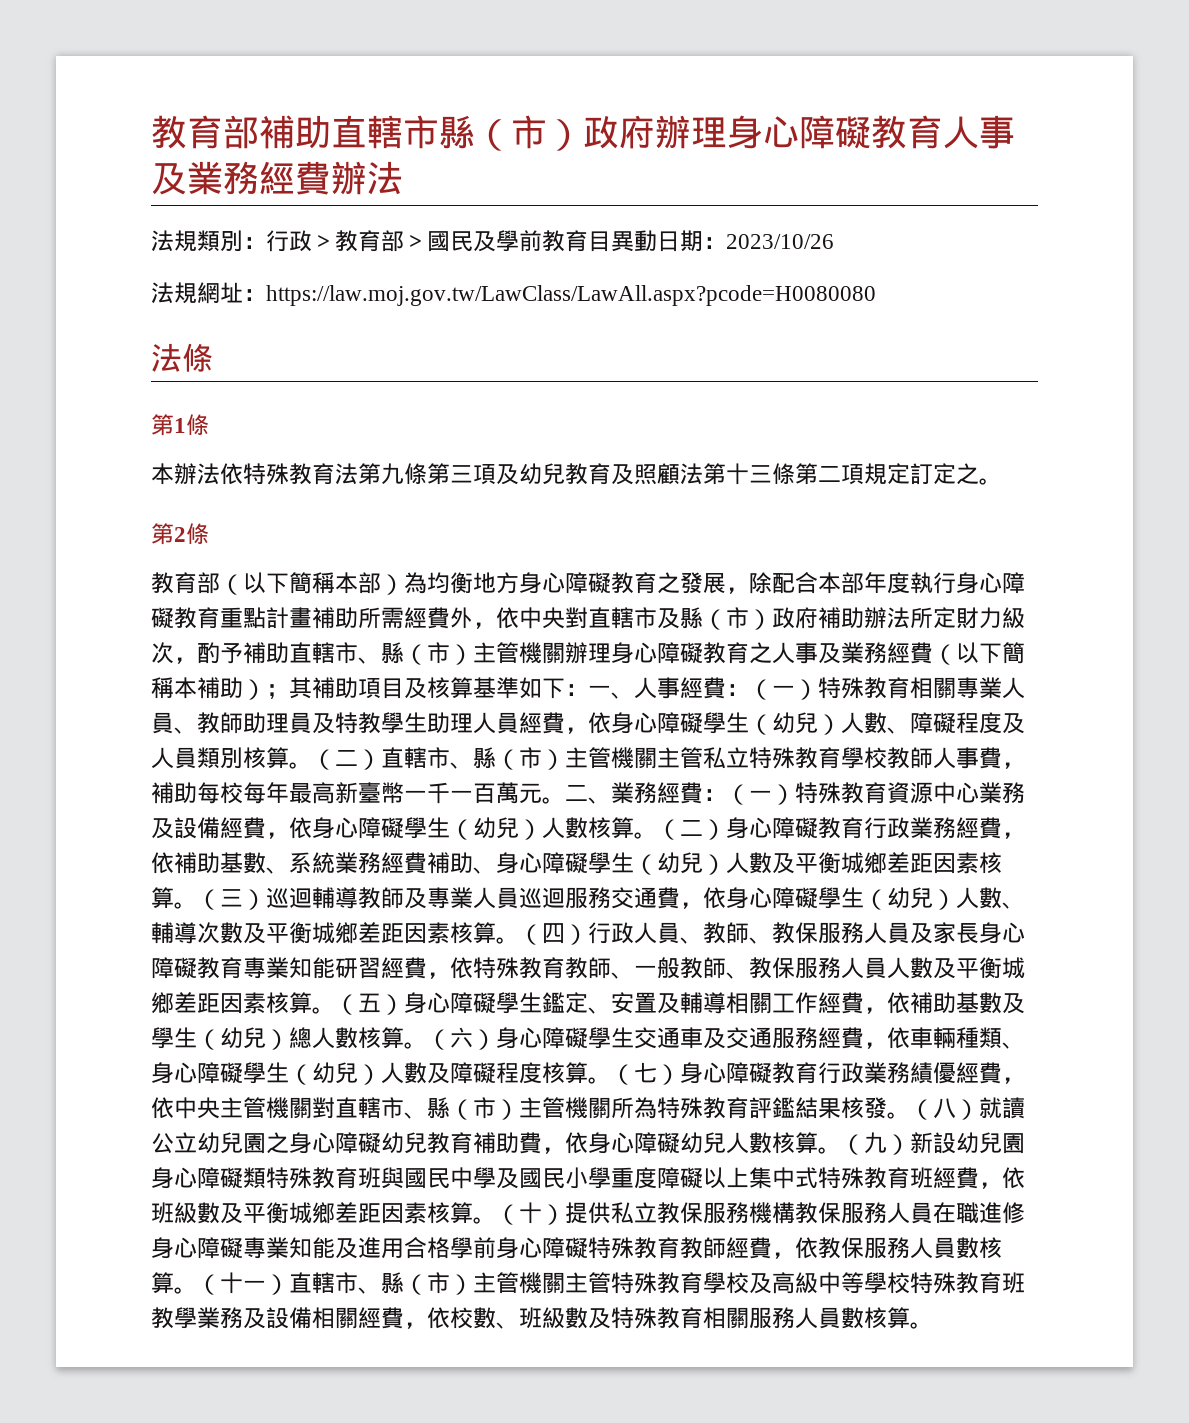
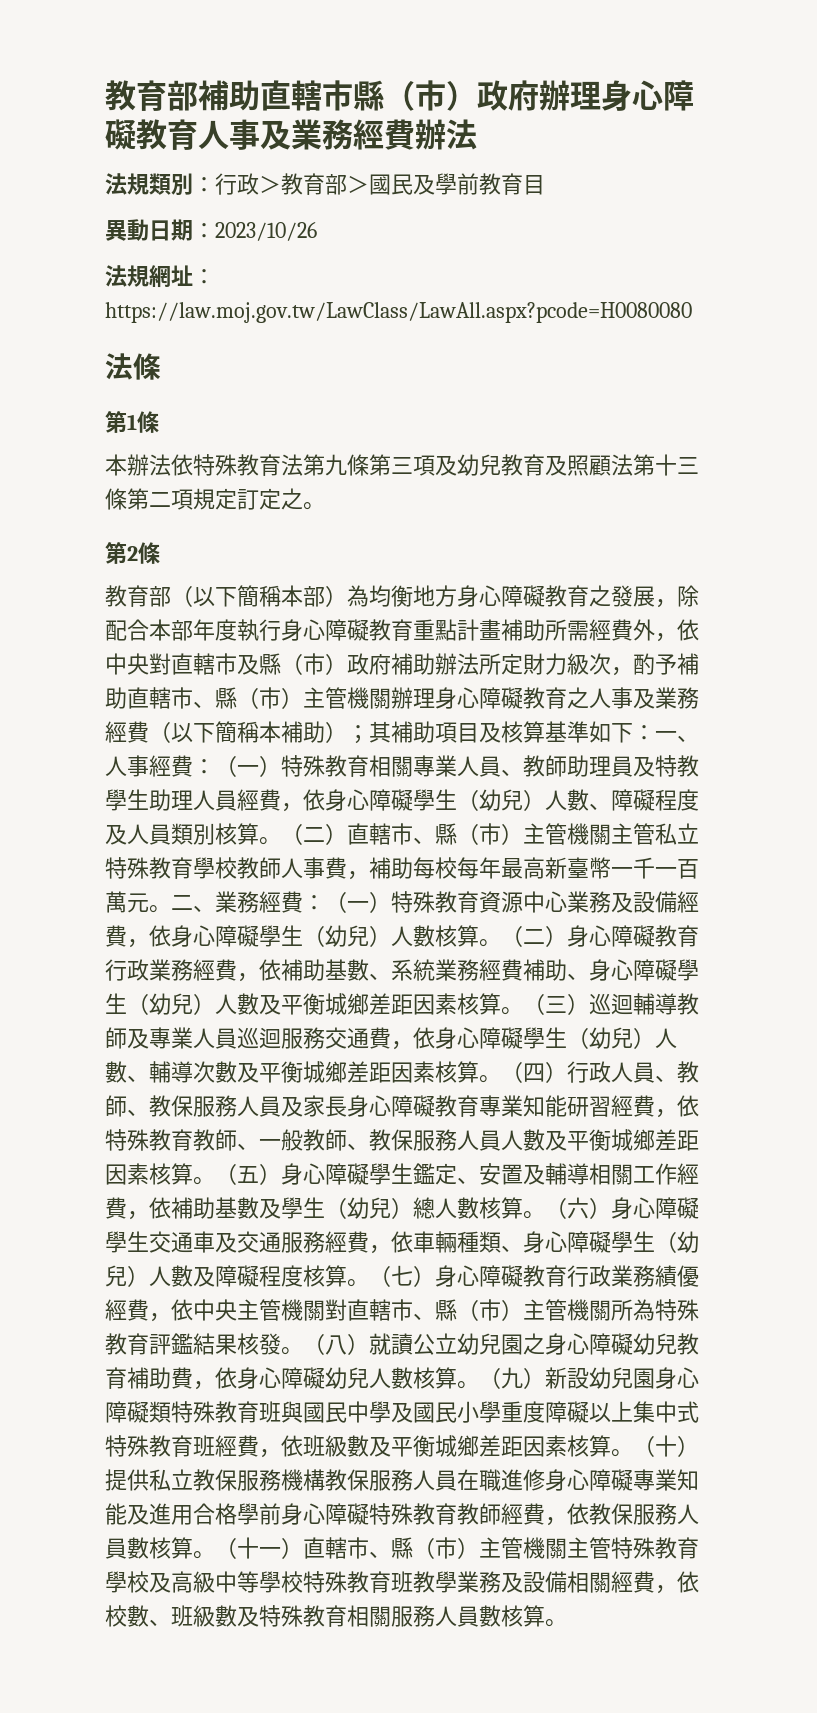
(611, 241) none -> (545, 185) //

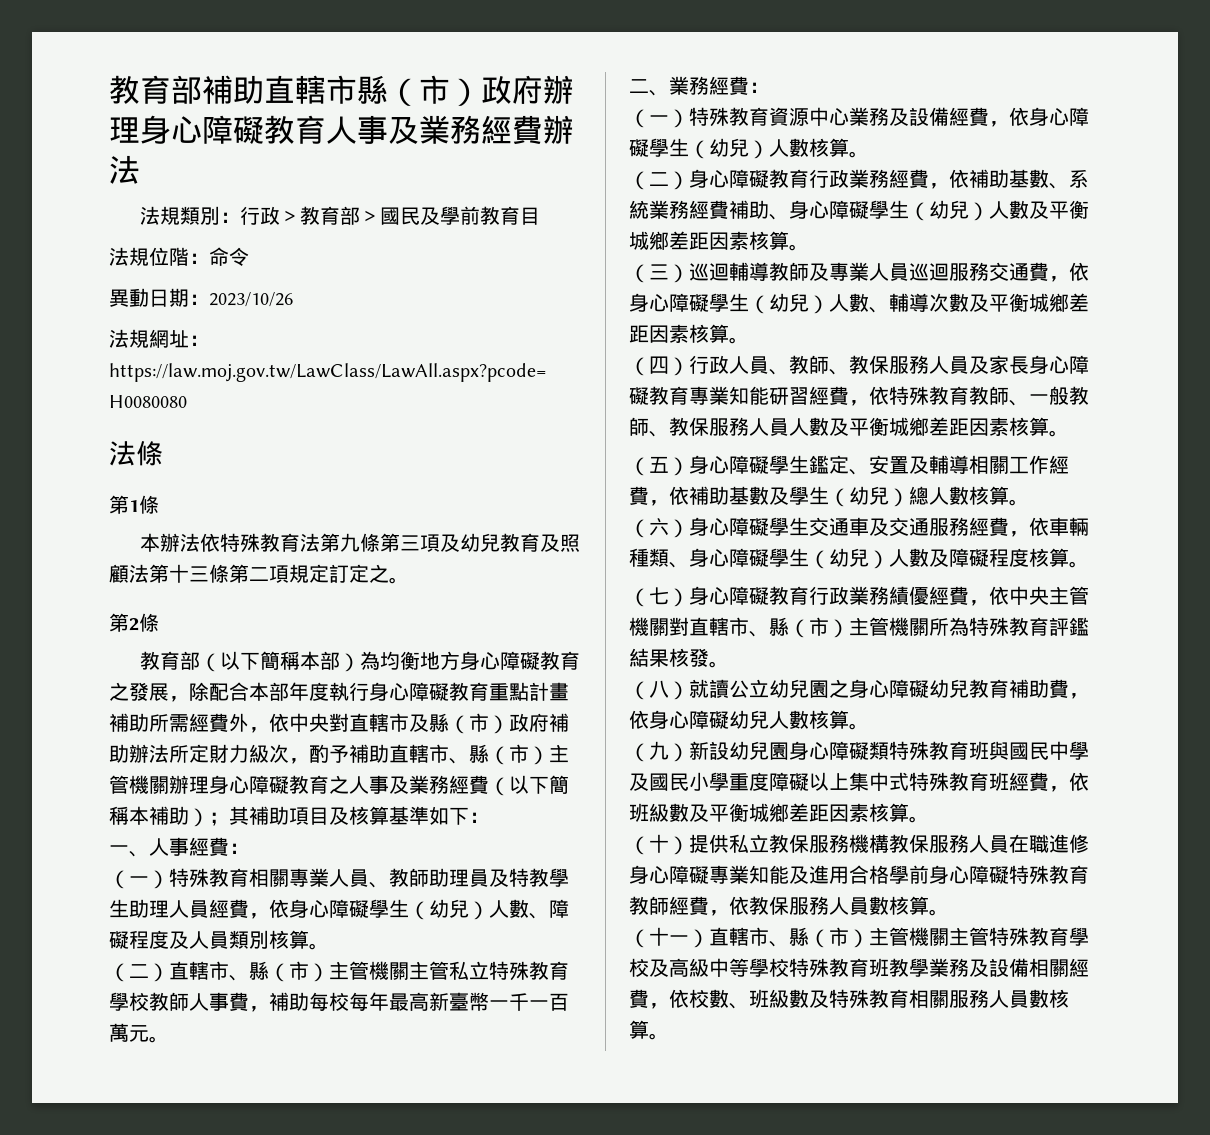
(545, 185) none -> [109,247,249,266] // 法規位階：命令
(655, 732) none -> (489, 817) //
(215, 766) none -> (249, 848) //
(281, 841) none -> (329, 946) //
(171, 909) none -> (169, 1039) //
(325, 902) none -> (769, 87) //
(501, 943) none -> (869, 154) //
(523, 1011) none -> (809, 247) //
(501, 1079) none -> (749, 340) //
(215, 1181) none -> (1069, 433) //
(545, 1215) none -> (1029, 502) //
(369, 1283) none -> (1089, 564) //
(303, 1351) none -> (729, 664) //
(479, 1385) none -> (869, 726) //
(633, 1453) none -> (929, 819) //
(215, 1555) none -> (949, 912) //

